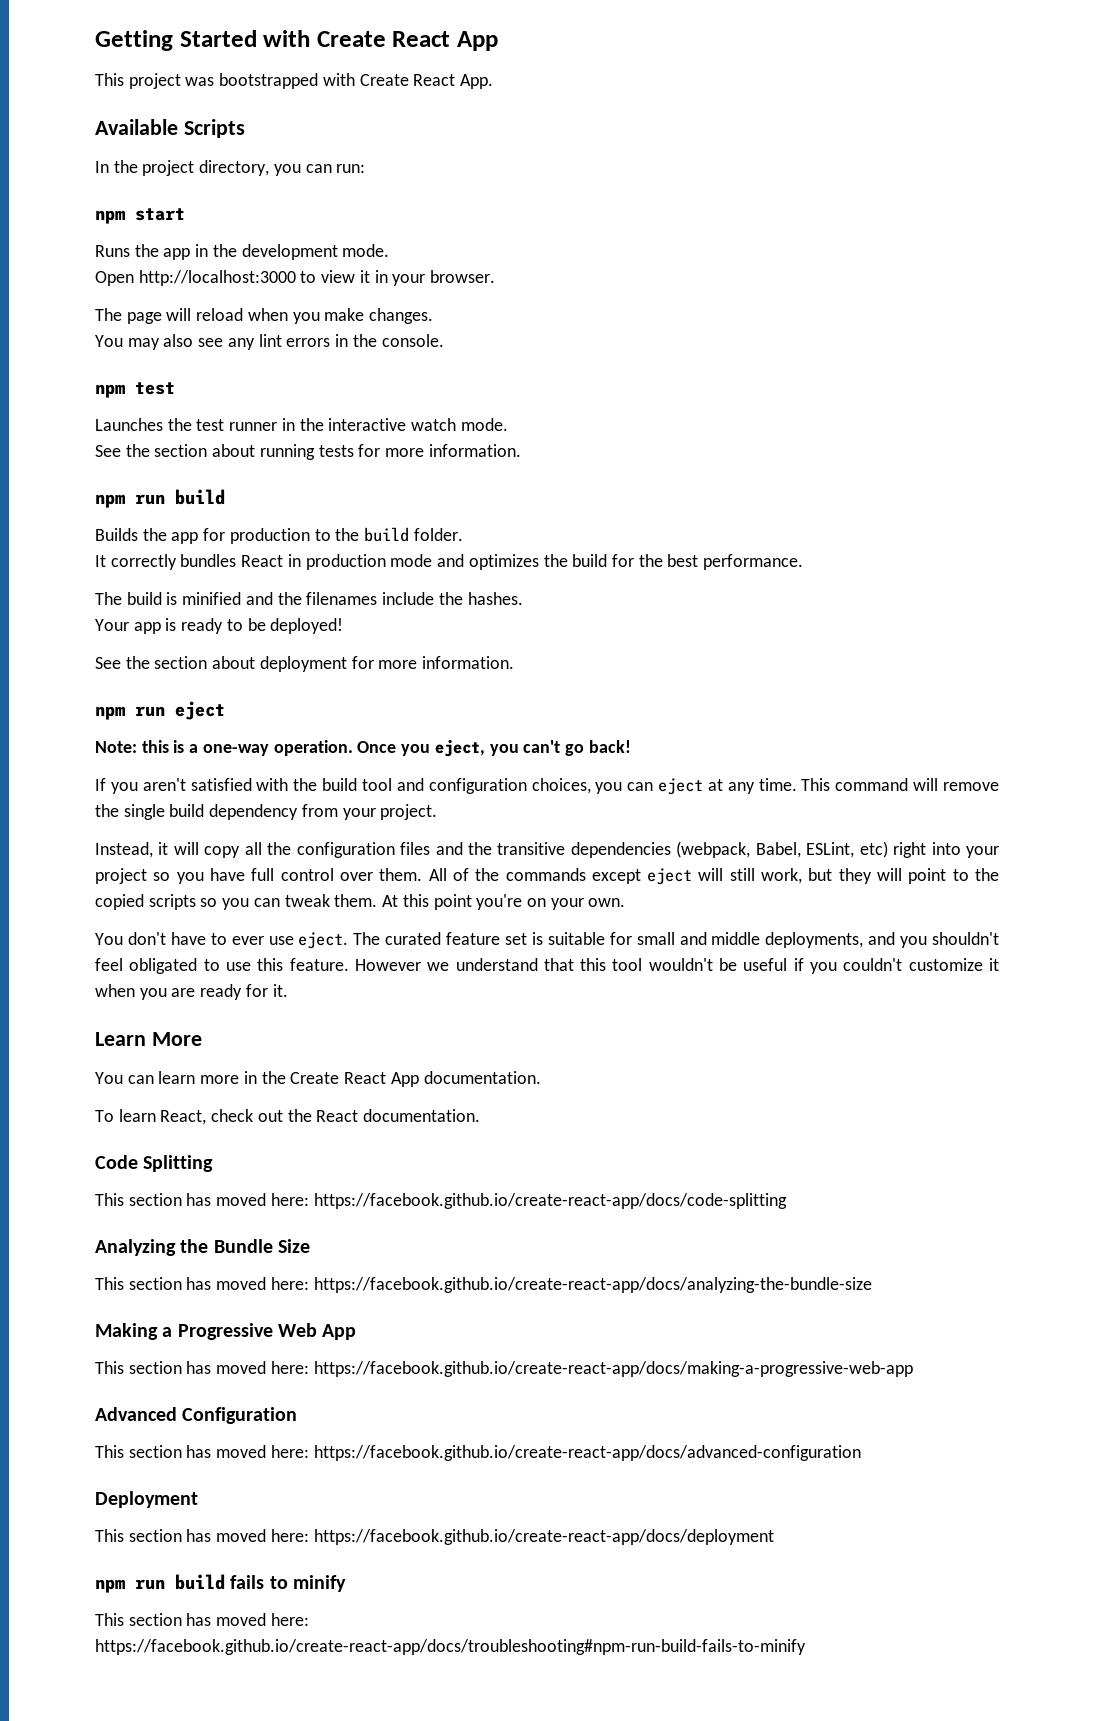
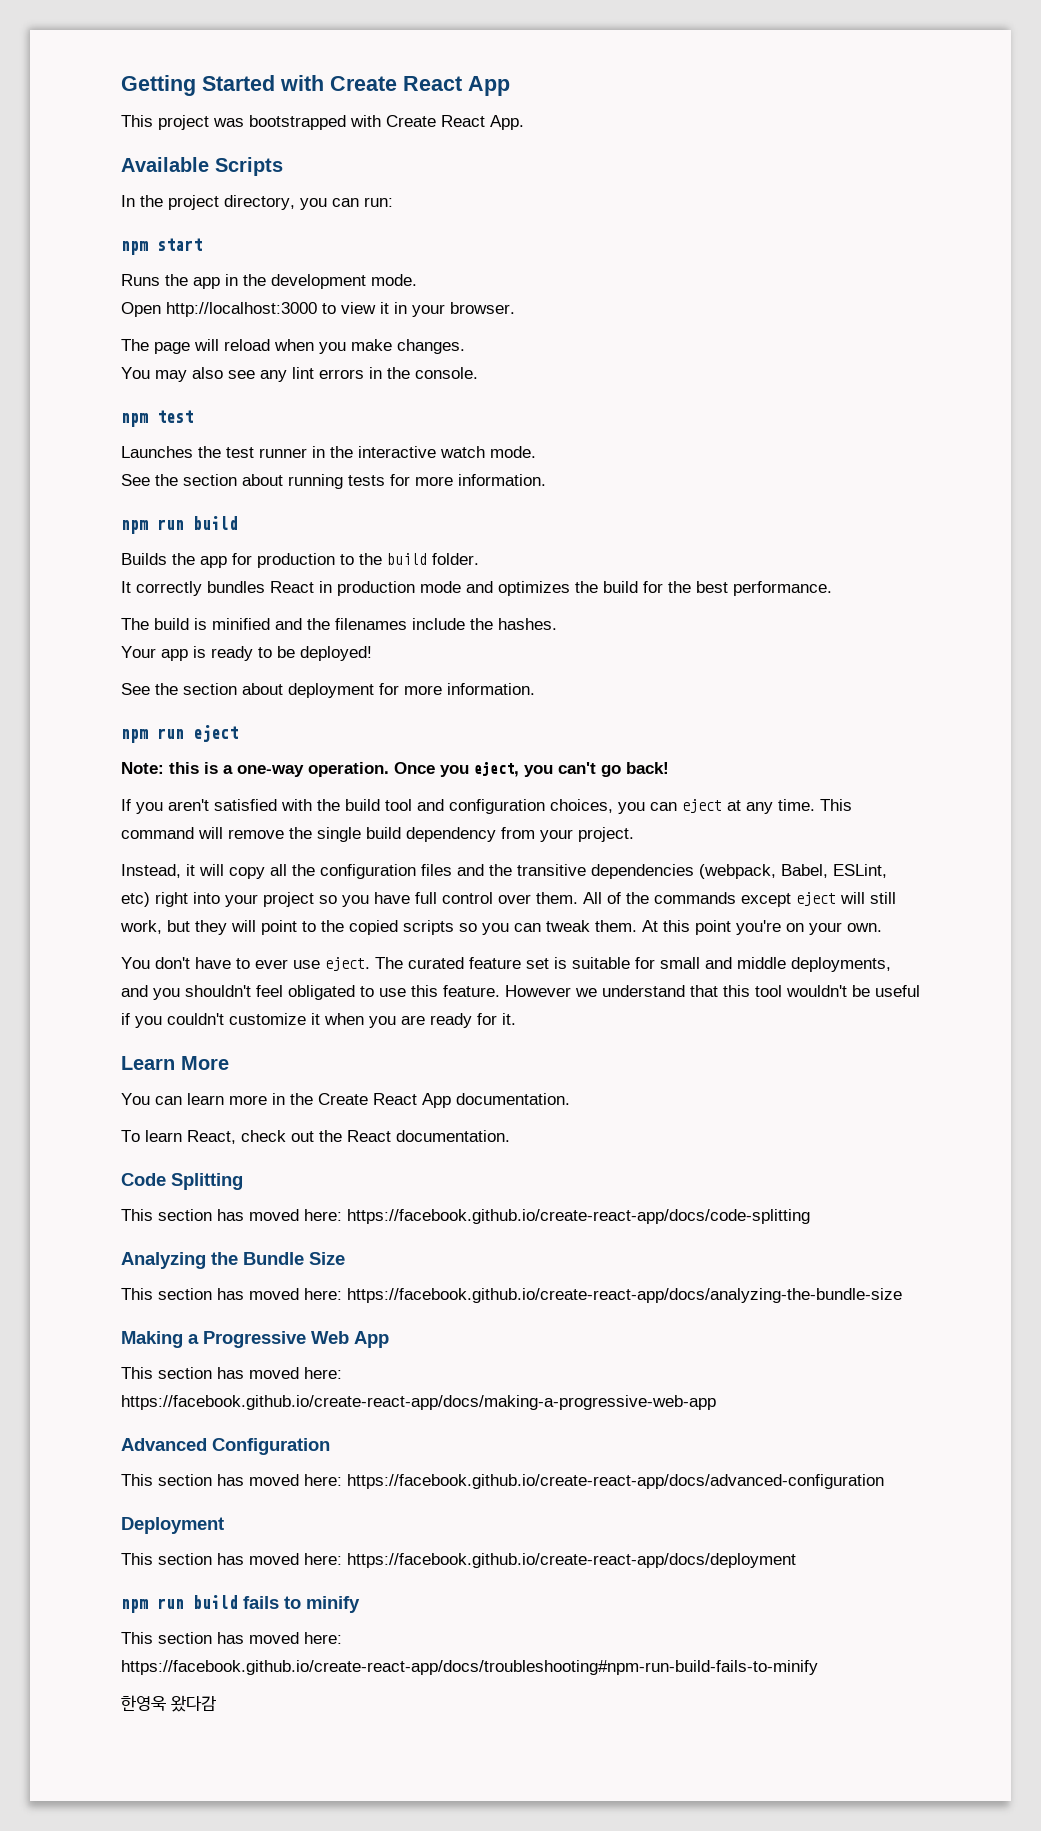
(806, 1647) none -> [121,1695,216,1712] // 한영욱 왔다감

